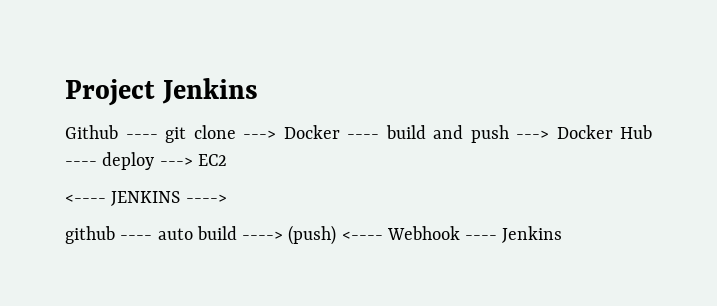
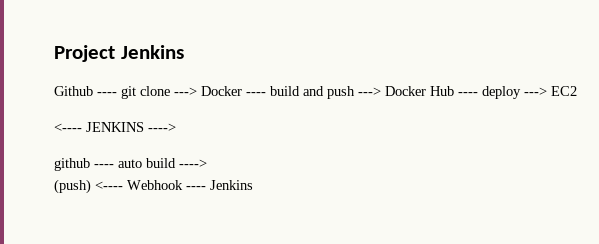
(284, 235) none -> (207, 163) //

